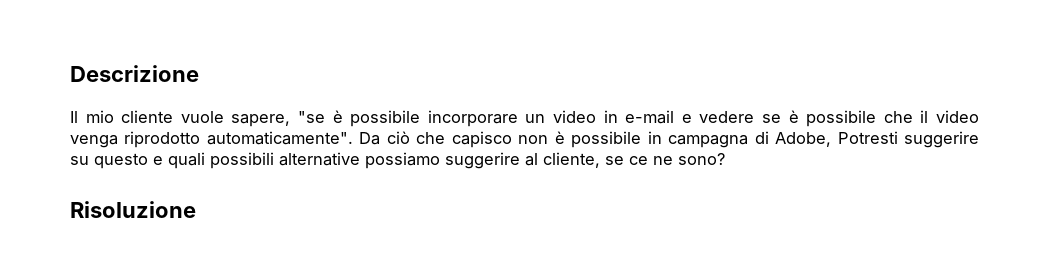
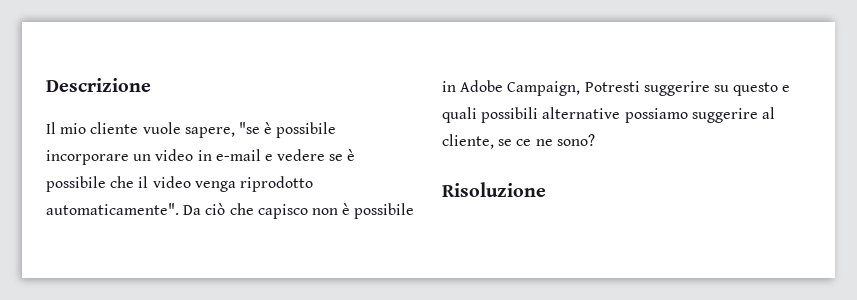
[668,131,832,148] campagna di Adobe, -> [460,80,581,96] Adobe Campaign,

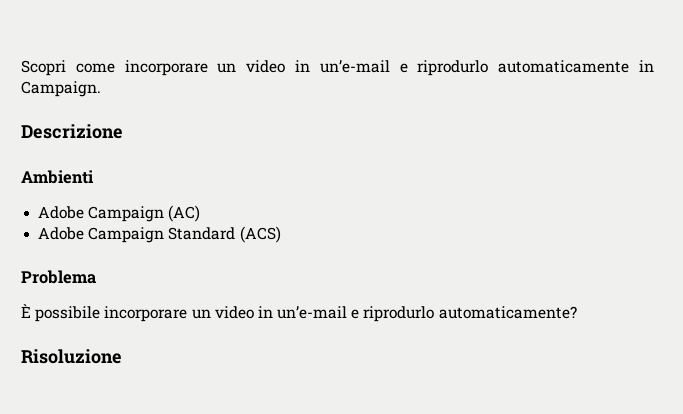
[46,78,151,92] [46,122,273,138] Descrizione // Il mio cliente vuole sapere, "se è -> [21,60,654,76] [21,81,101,97] [21,124,123,139] [21,170,94,184] [38,205,201,222] [38,226,281,243] [21,270,96,284] [21,304,31,318] Scopri come incorporare un video in un’e-mail e riprodurlo automaticamente in Campaign. // Descrizione // Ambienti // Adobe Campaign (AC) // Adobe Campaign Standard (ACS) // Problema // È
[215,149,356,161] [46,176,313,192] [46,203,415,219] [442,80,791,96] [442,107,775,123] [442,134,595,149] e-mail e vedere se è possibile che il video venga riprodotto automaticamente". Da ciò che capisco non è possibile in Adobe Campaign, Potresti suggerire su questo e quali possibili alternative possiamo suggerire al cliente, se ce ne sono? -> [277,306,577,322] un’e-mail e riprodurlo automaticamente?

